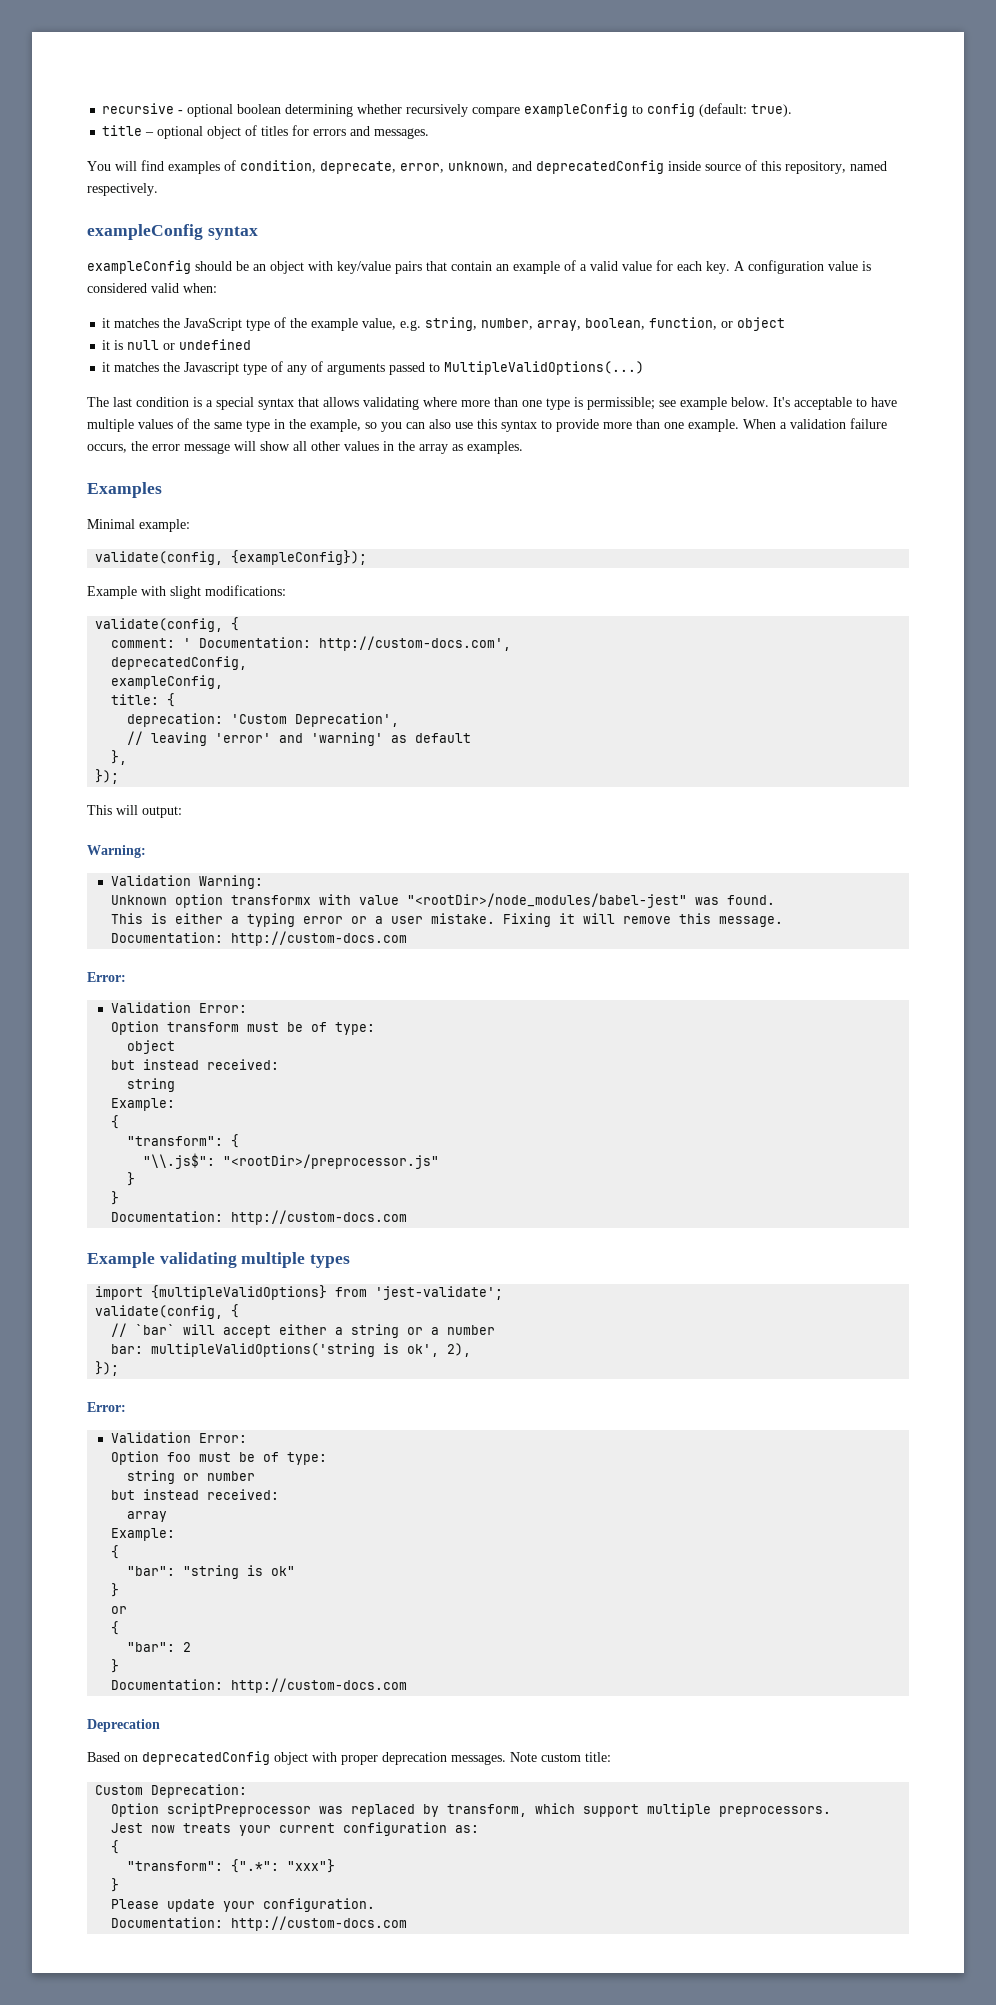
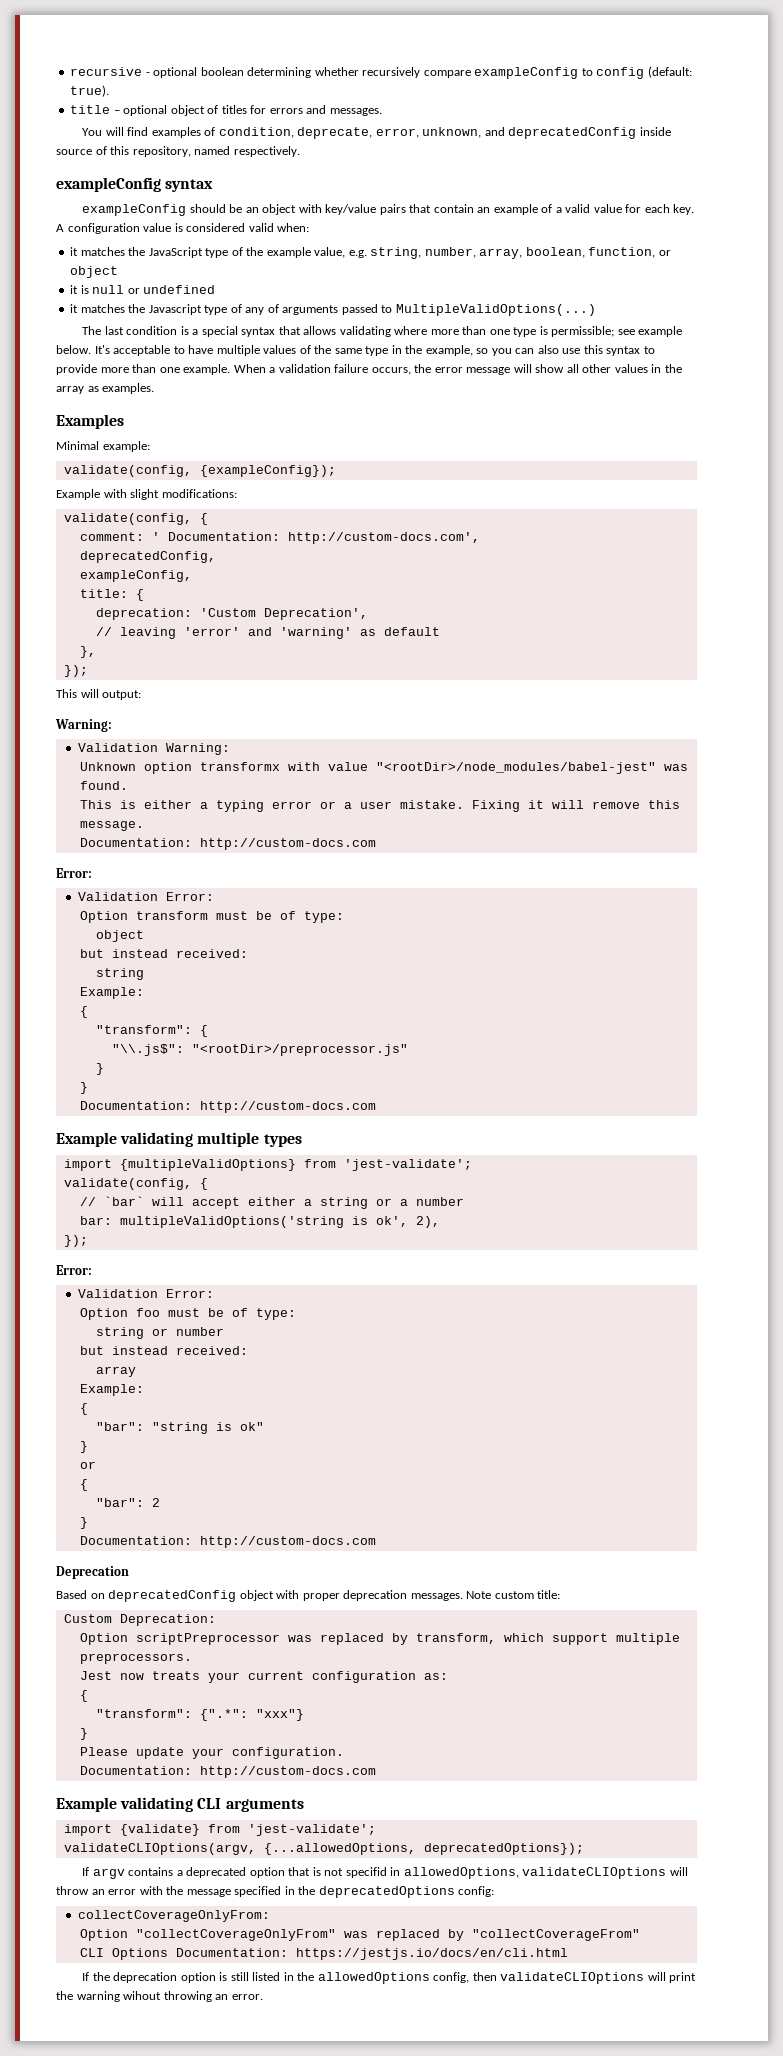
(408, 1923) none -> [56,1797,304,1812] [63,1824,376,1836] [63,1843,584,1855] [82,1867,688,1879] [56,1886,495,1898] [78,1910,271,1922] [79,1929,640,1941] [79,1948,568,1960] [82,1972,697,1984] [56,1991,263,2002] // Example validating CLI arguments // import {validate} from 'jest-validate'; // validateCLIOptions(argv, {...allowedOptions, deprecatedOptions}); // If argv contains a deprecated option that is not specifid in allowedOptions, validateCLIOptions will throw an error with the message specified in the deprecatedOptions config: // collectCoverageOnlyFrom: // Option "collectCoverageOnlyFrom" was replaced by "collectCoverageFrom" // CLI Options Documentation: https://jestjs.io/docs/en/cli.html // If the deprecation option is still listed in the allowedOptions config, then validateCLIOptions will print the warning wihout throwing an error.

